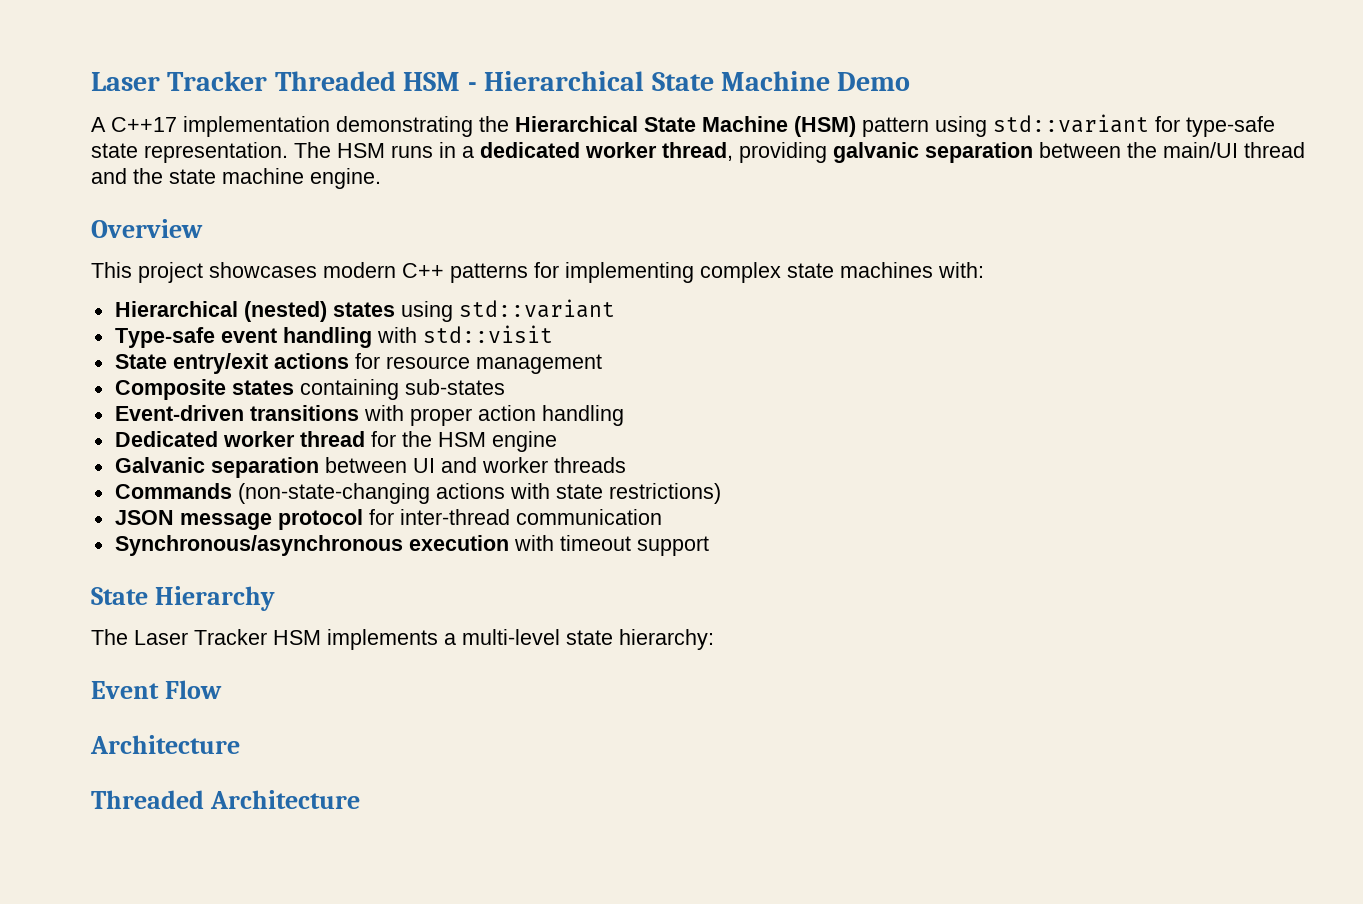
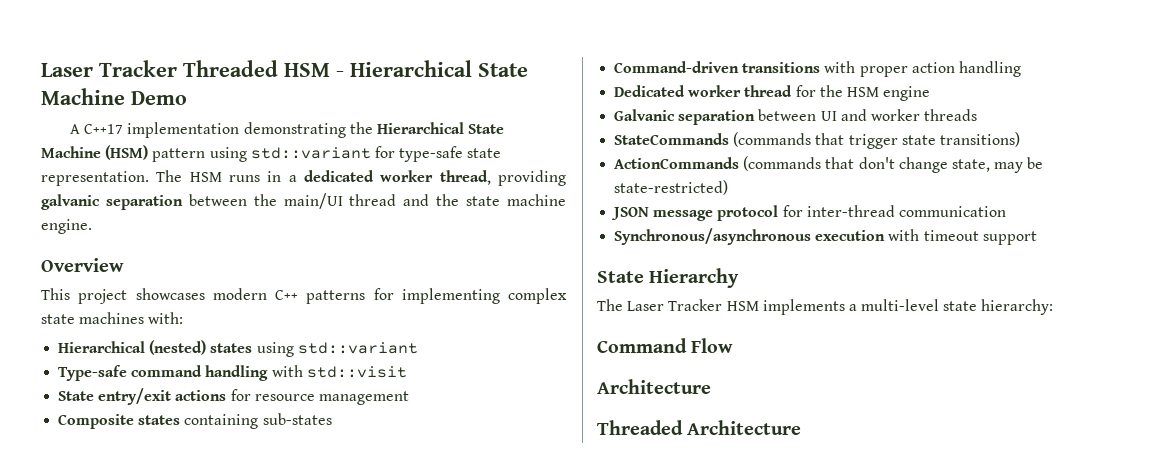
[220,328,277,343] event -> [131,365,203,377] command
[114,405,244,421] Event-driven -> [614,61,740,73] Command-driven
[114,483,721,504] Commands (non-state-changing actions with state restrictions) -> [614,132,1020,149] [614,156,1044,173] [614,180,729,195] StateCommands (commands that trigger state transitions) // ActionCommands (commands that don't change state, may be state-restricted)
[91,681,159,699] Event -> [597,338,687,353] Command

